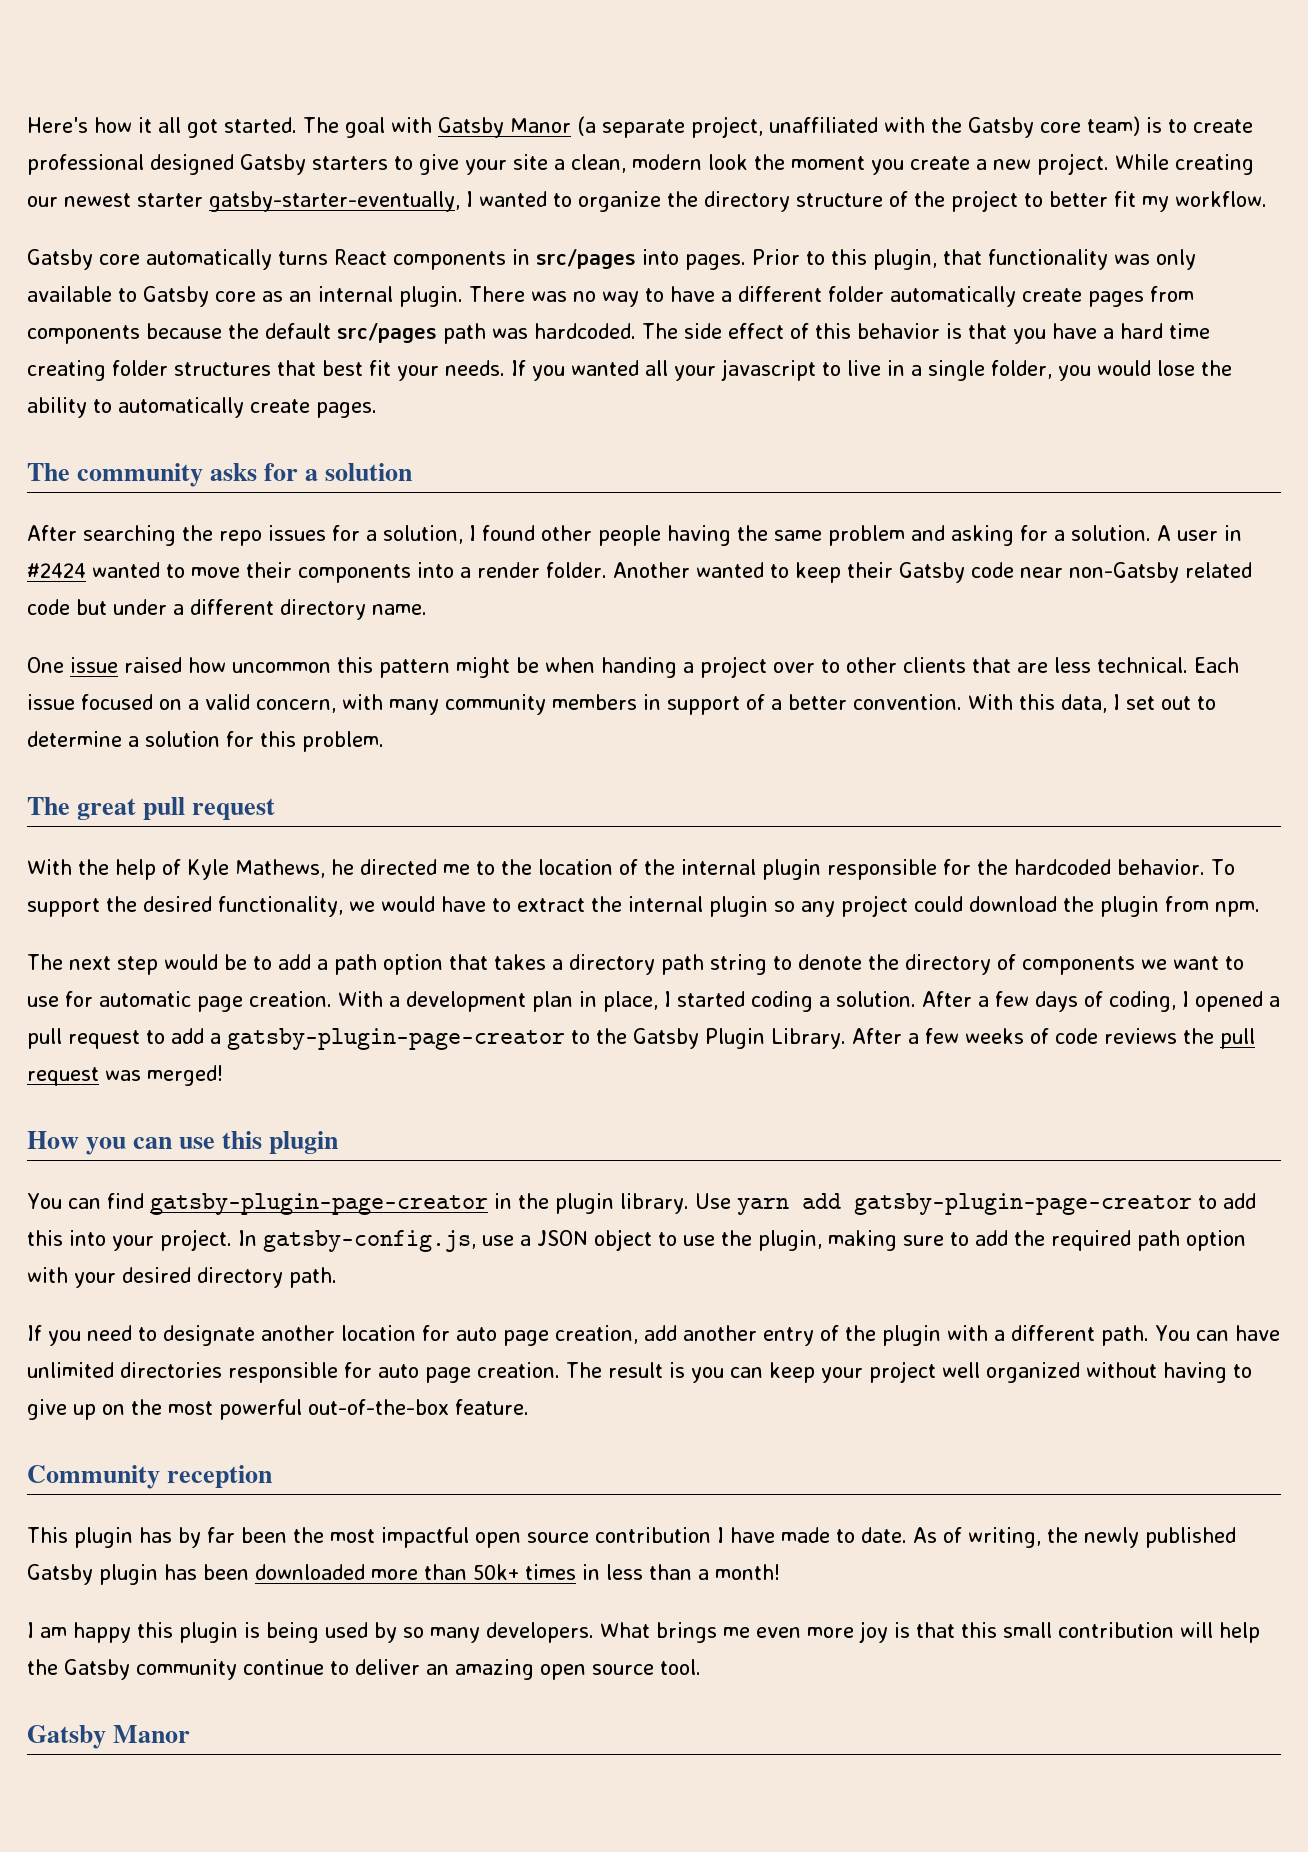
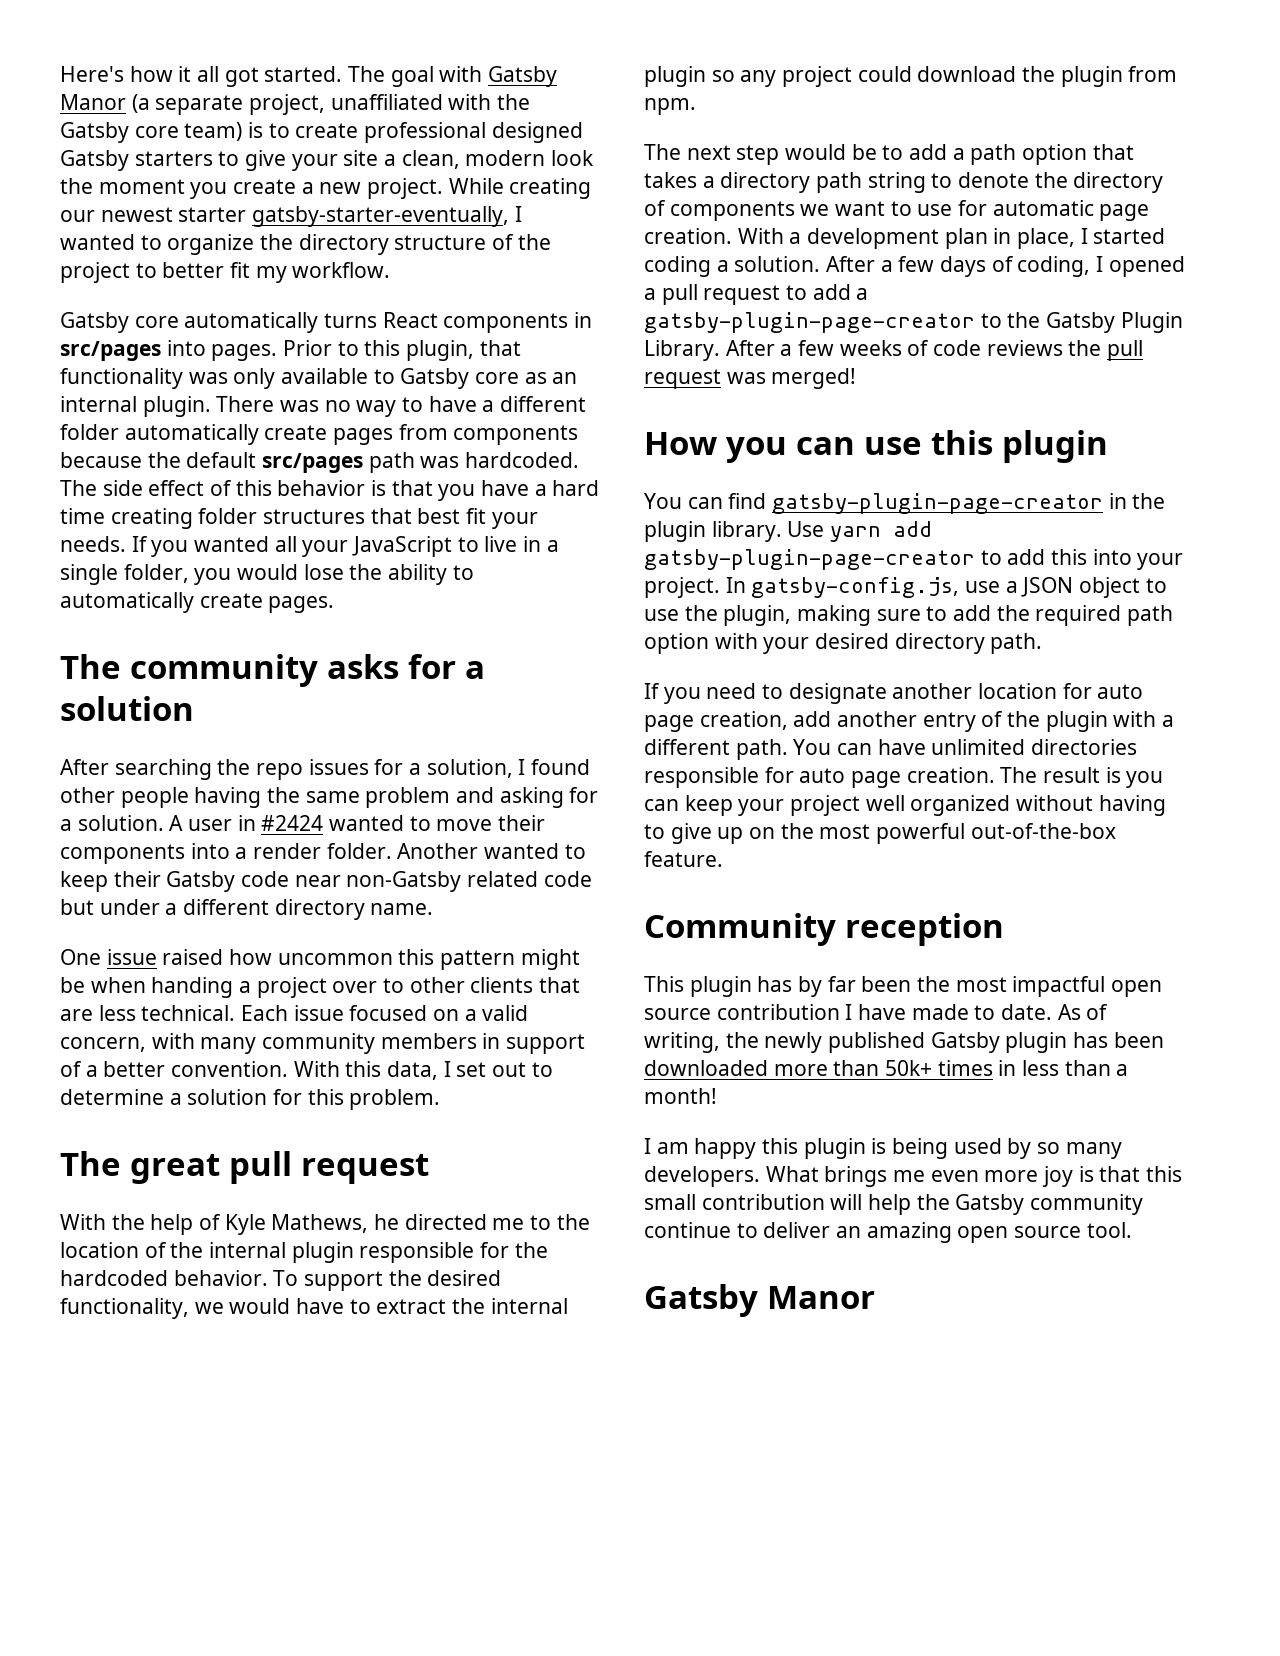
[721,359,816,381] javascript -> [352,536,453,557] JavaScript

